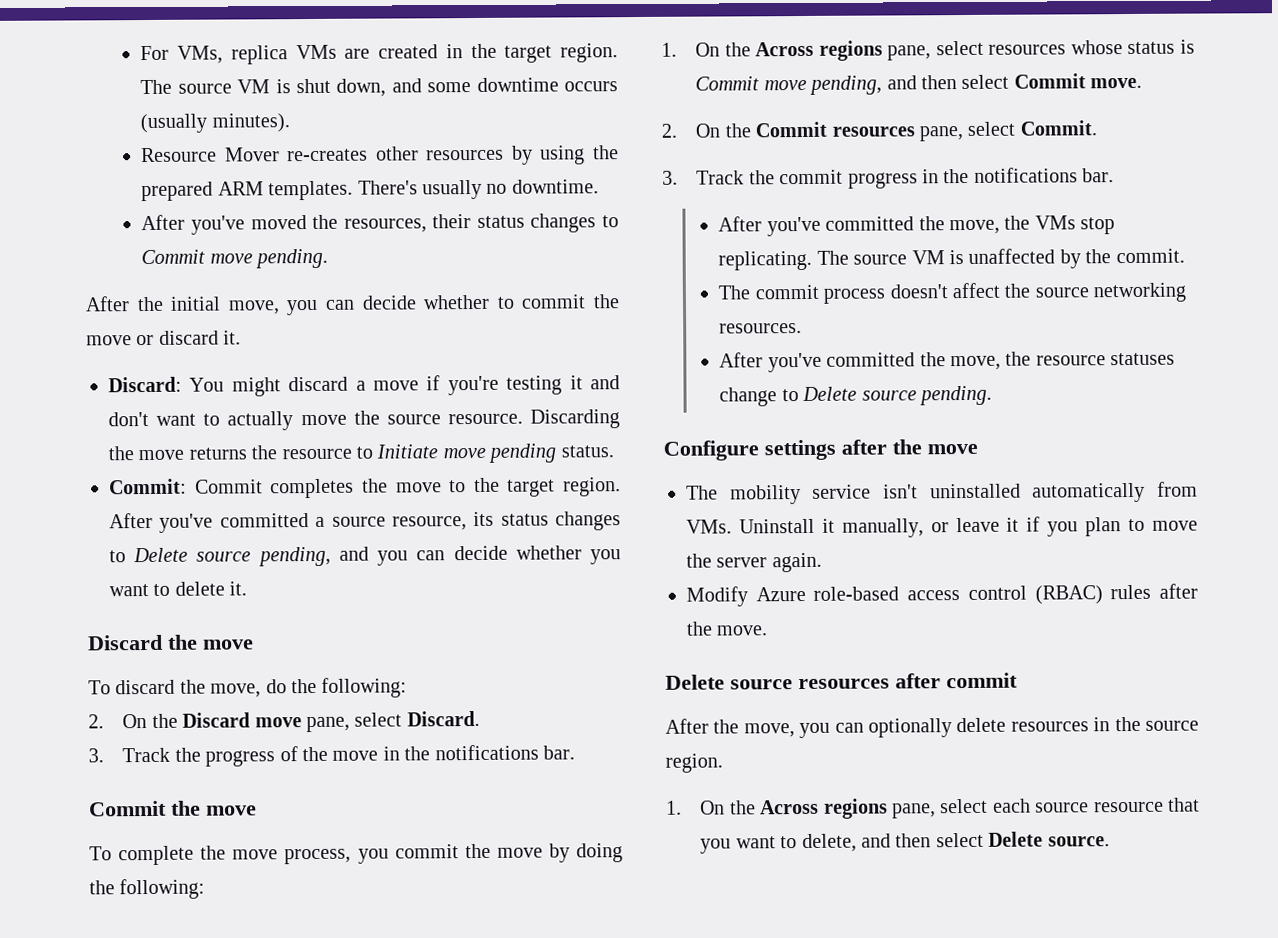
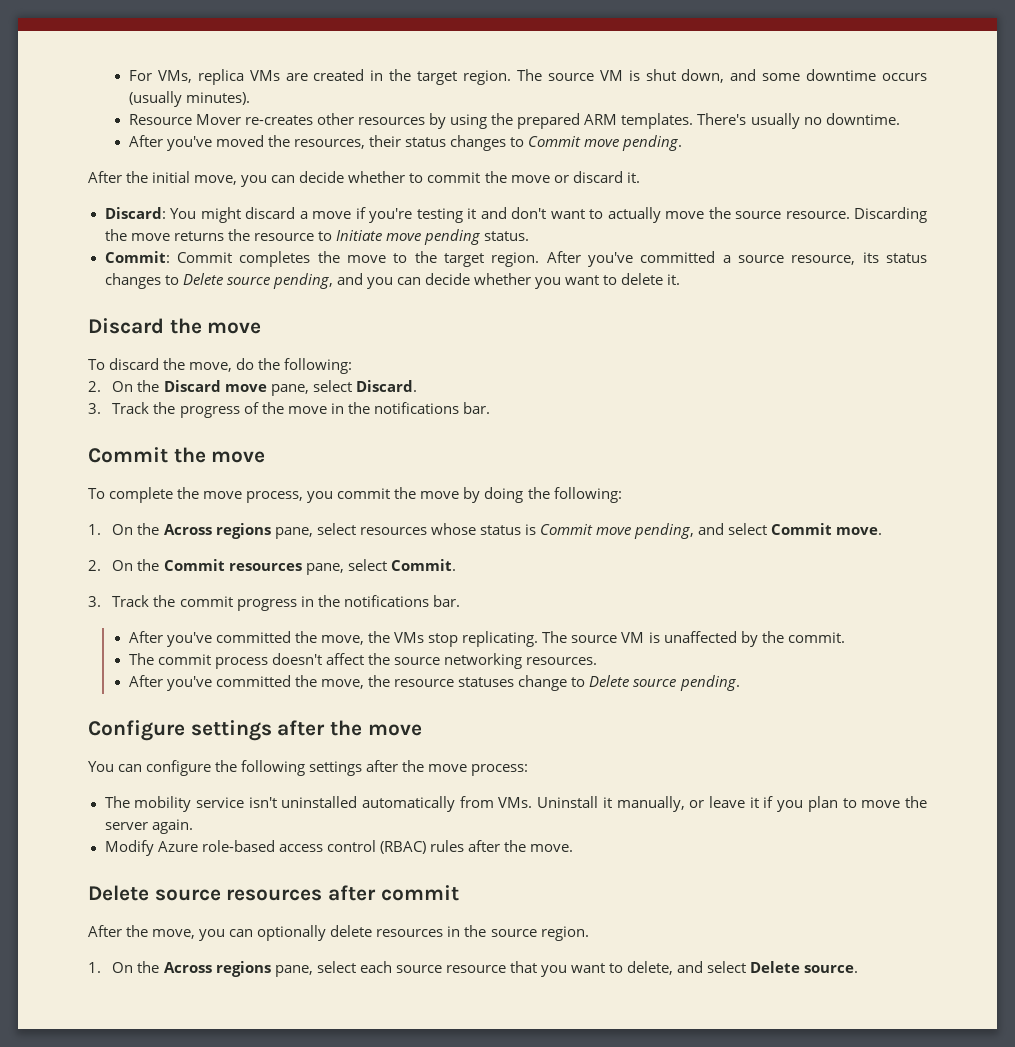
[920,75,957,90] then -> (725, 529) none
(978, 449) none -> [88,760,529,776] // You can configure the following settings after the move process:
[895,833,932,848] then -> (704, 967) none

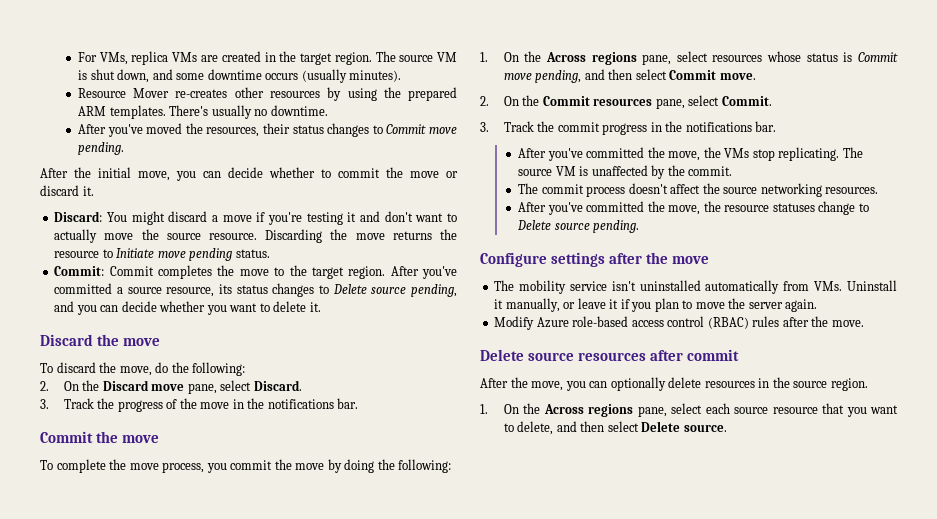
(725, 529) none -> [608,69,633,80] then
[88,760,529,776] // You can configure the following settings after the move process: -> (710, 260) none
(704, 967) none -> [580,421,605,432] then

